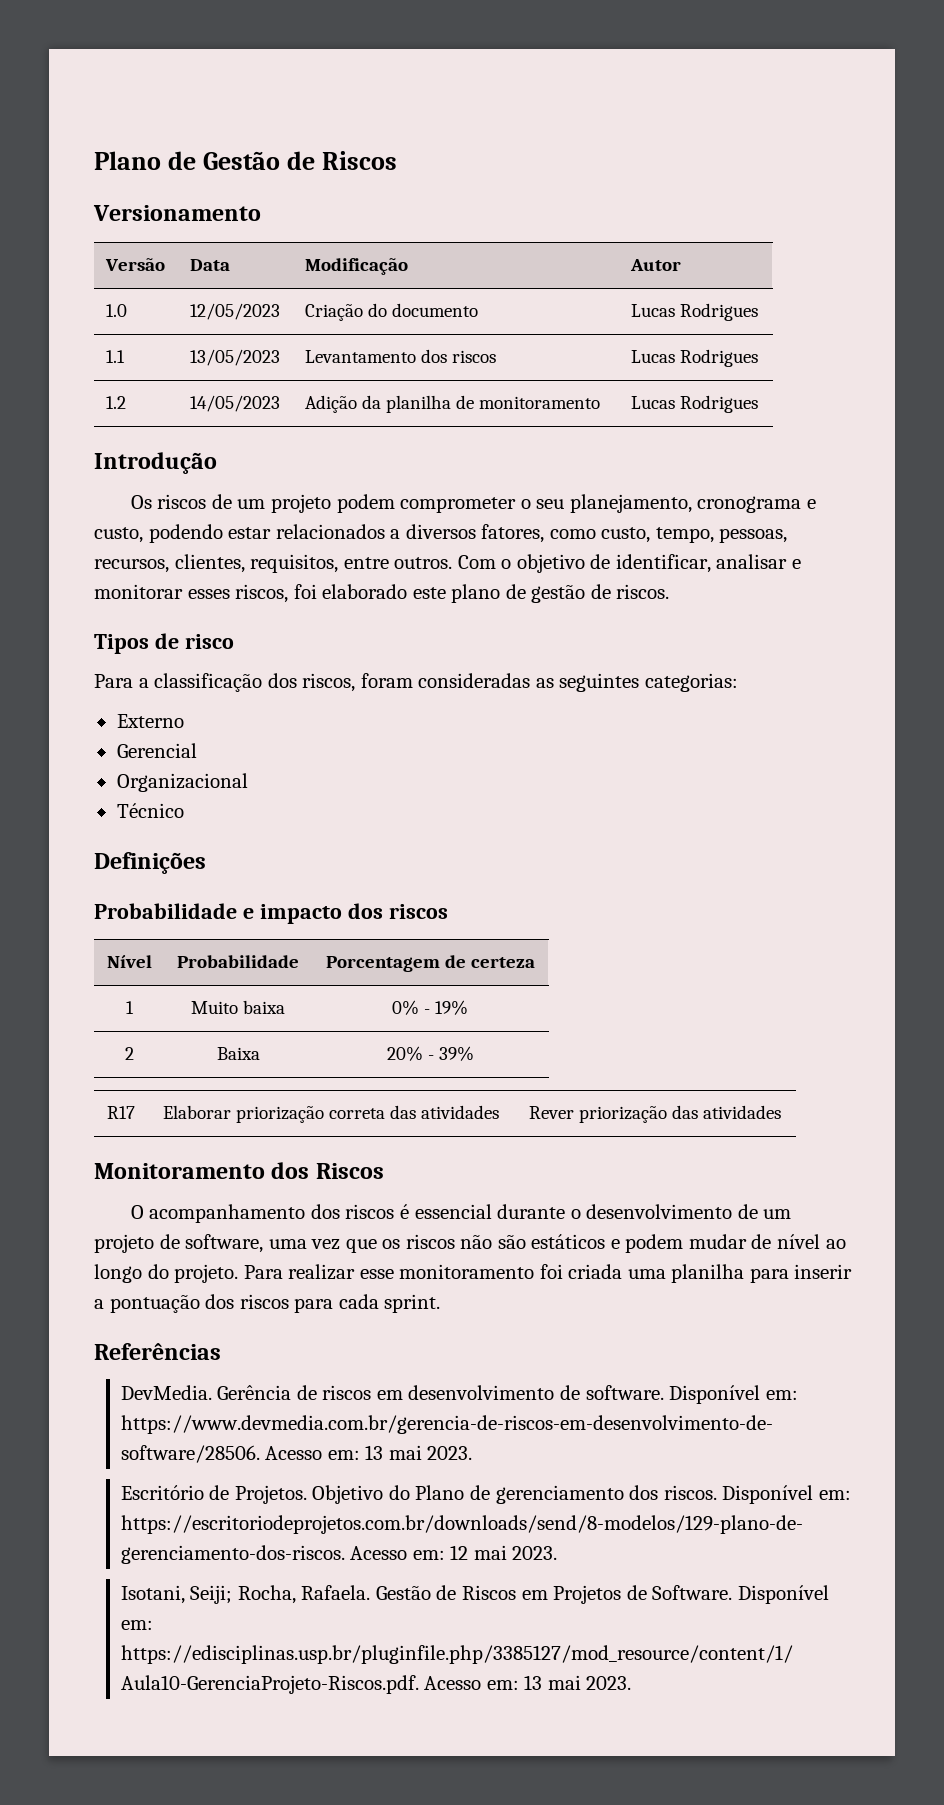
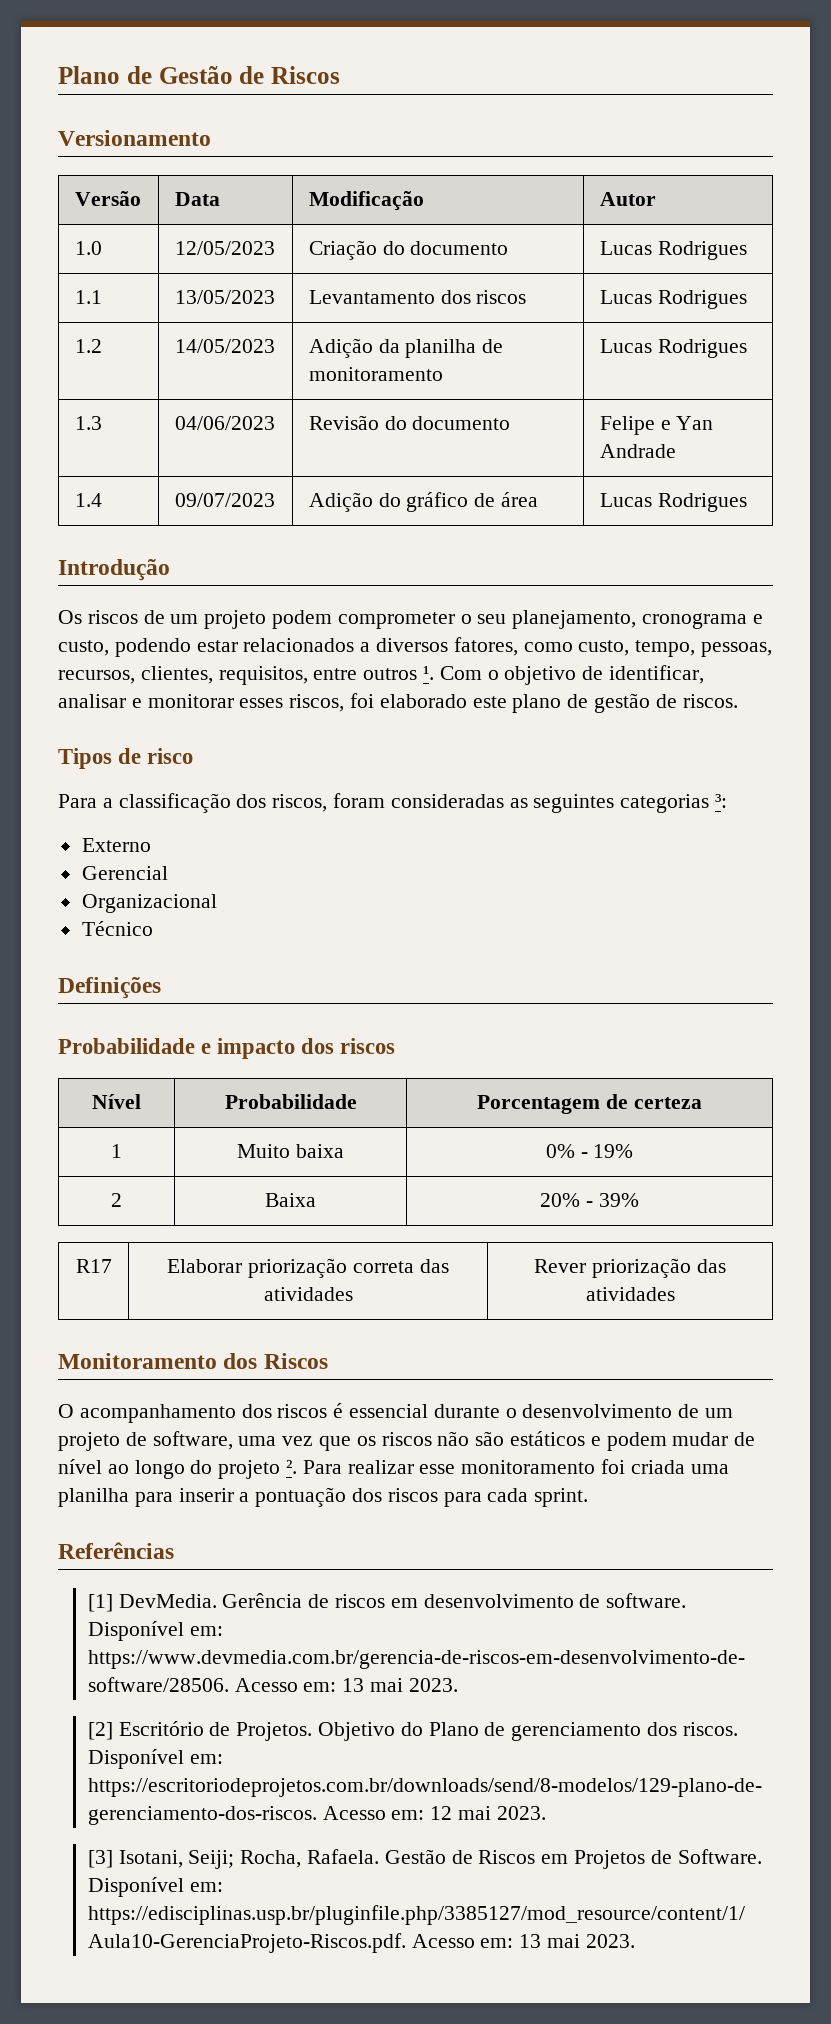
(759, 404) none -> [74,416,102,430] [174,416,275,430] [308,415,511,430] [599,416,714,435] [599,444,676,458] [74,493,102,507] [174,493,275,507] [308,492,538,512] [599,493,747,512] // 1.3 | 04/06/2023 | Revisão do documento | Felipe e Yan Andrade // 1.4 | 09/07/2023 | Adição do gráfico de área | Lucas Rodrigues
[394,557,453,569] outros. -> [363,666,435,680] outros ¹.
[644,673,738,692] categorias: -> [620,794,728,813] categorias ³:
[174,1264,239,1283] projeto. -> [218,1460,298,1479] projeto ².
(221, 1351) none -> [87,1594,113,1612] [1]
(473, 1453) none -> [87,1722,113,1740] [2]
(558, 1553) none -> [87,1850,113,1868] [3]

